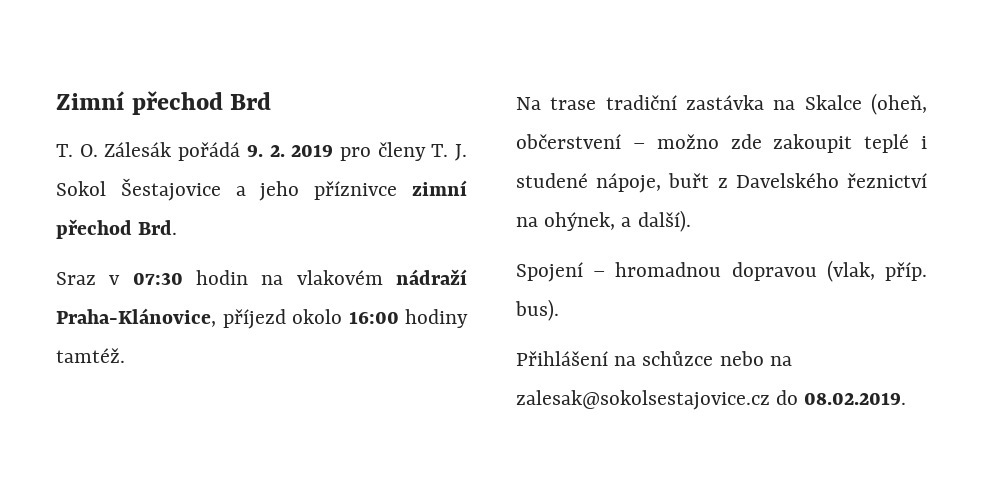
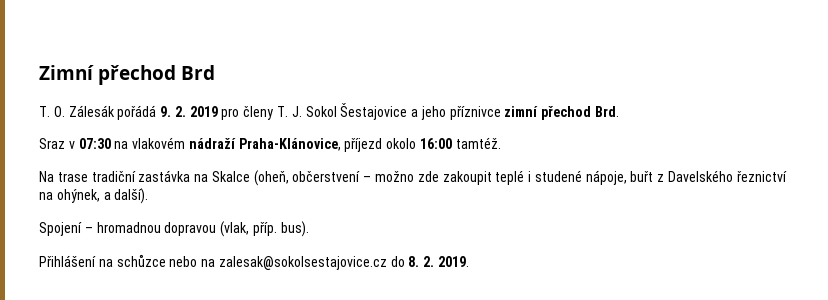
[196,270,248,285] hodin -> (111, 143) none
[405,309,468,328] hodiny -> (453, 143) none
[804,392,907,405] 08.02.2019. -> [408,256,470,267] 8. 2. 2019.

